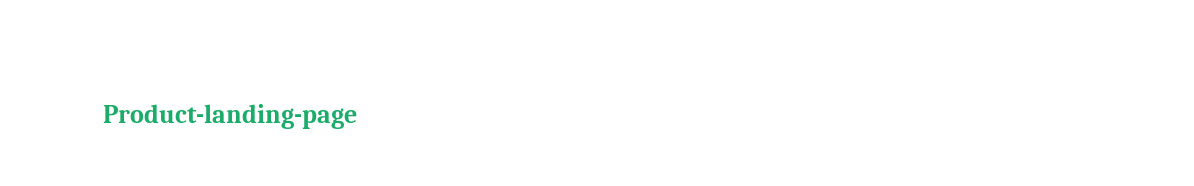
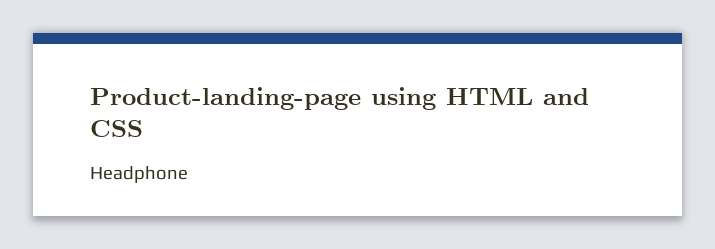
(357, 116) none -> [371,87,589,110] [90,120,143,137] [90,166,188,183] using HTML and CSS // Headphone

